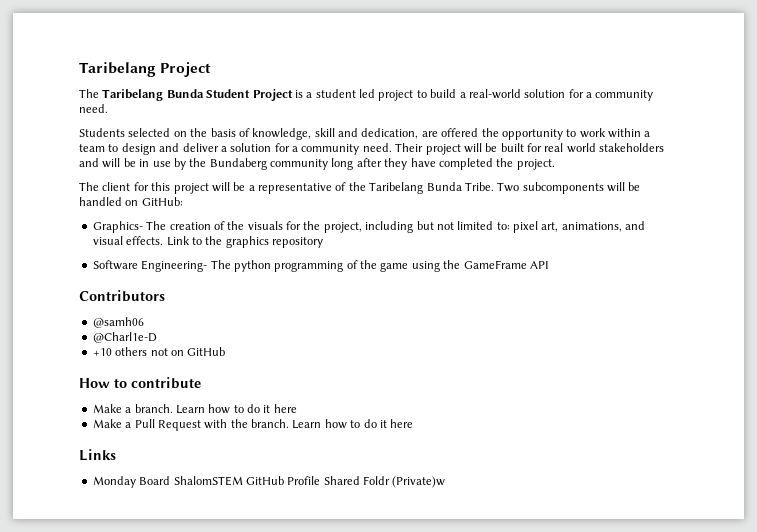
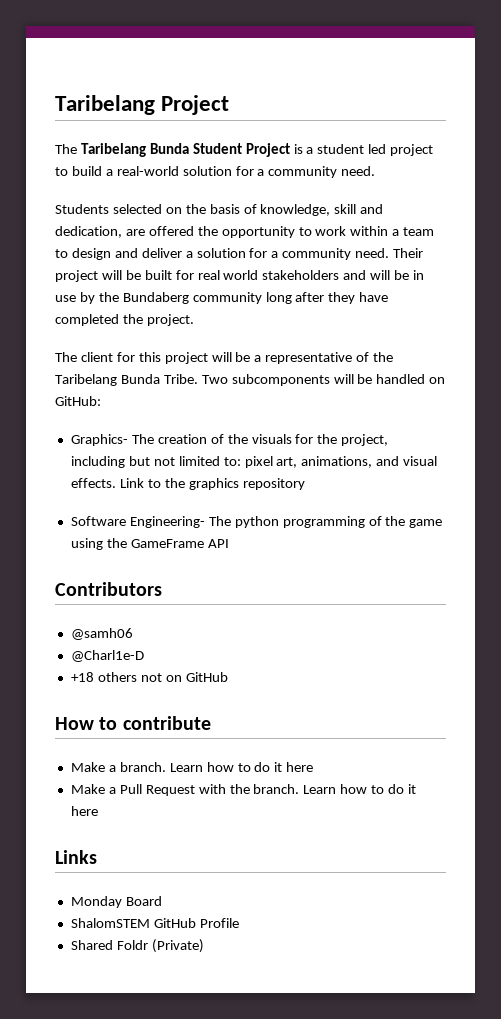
[92,348,112,356] +10 -> [70,672,94,682] +18
(171, 480) none -> (162, 901) //
(321, 480) none -> (239, 923) //
[392,476,446,488] (Private)w -> [151,939,204,953] (Private)

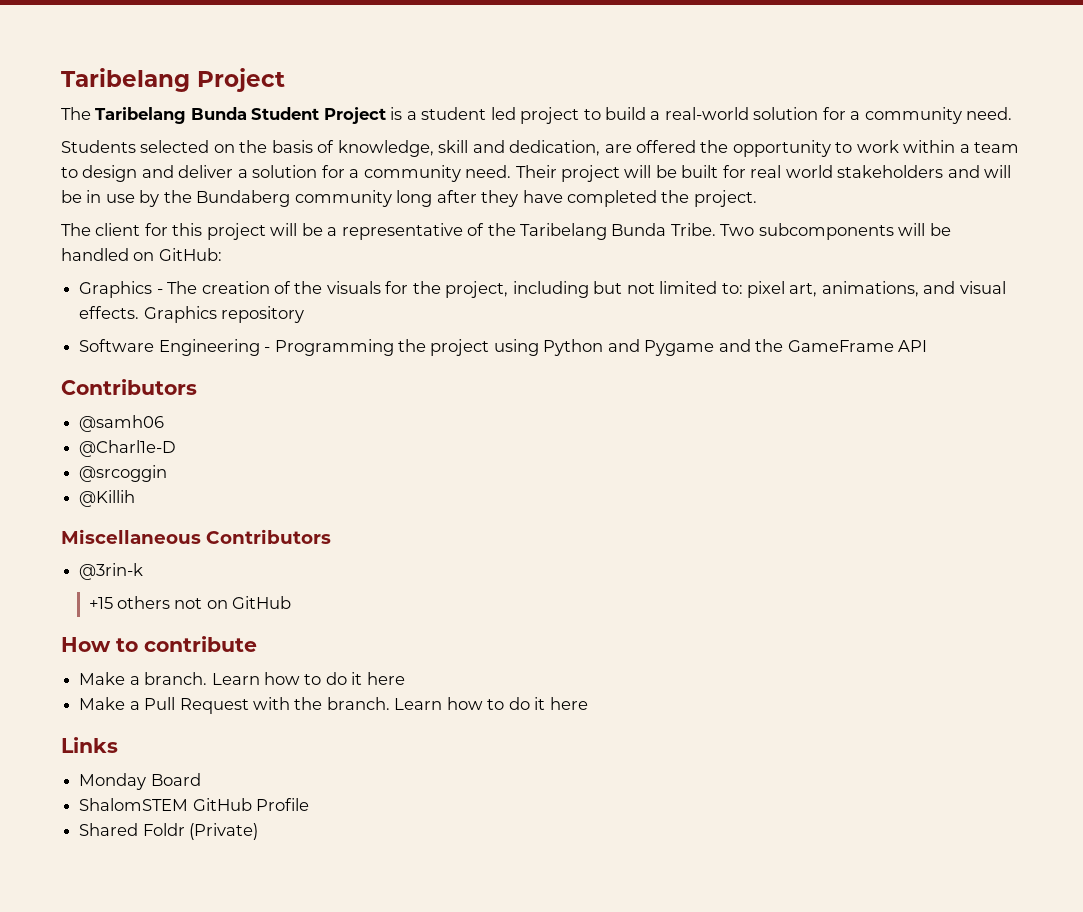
[70,434,128,446] Graphics- -> [79,281,163,298] Graphics -
[119,478,305,490] [70,516,443,528] [70,538,103,550] Link to the graphics repository // Software Engineering- The python programming of the game using -> [143,306,305,323] [79,339,751,356] Graphics repository // Software Engineering - Programming the project using Python and Pygame and
[70,672,94,682] +18 -> [79,465,168,482] [79,490,136,507] [61,529,331,544] [79,563,144,580] [88,597,113,609] @srcoggin // @Killih // Miscellaneous Contributors // @3rin-k // +15

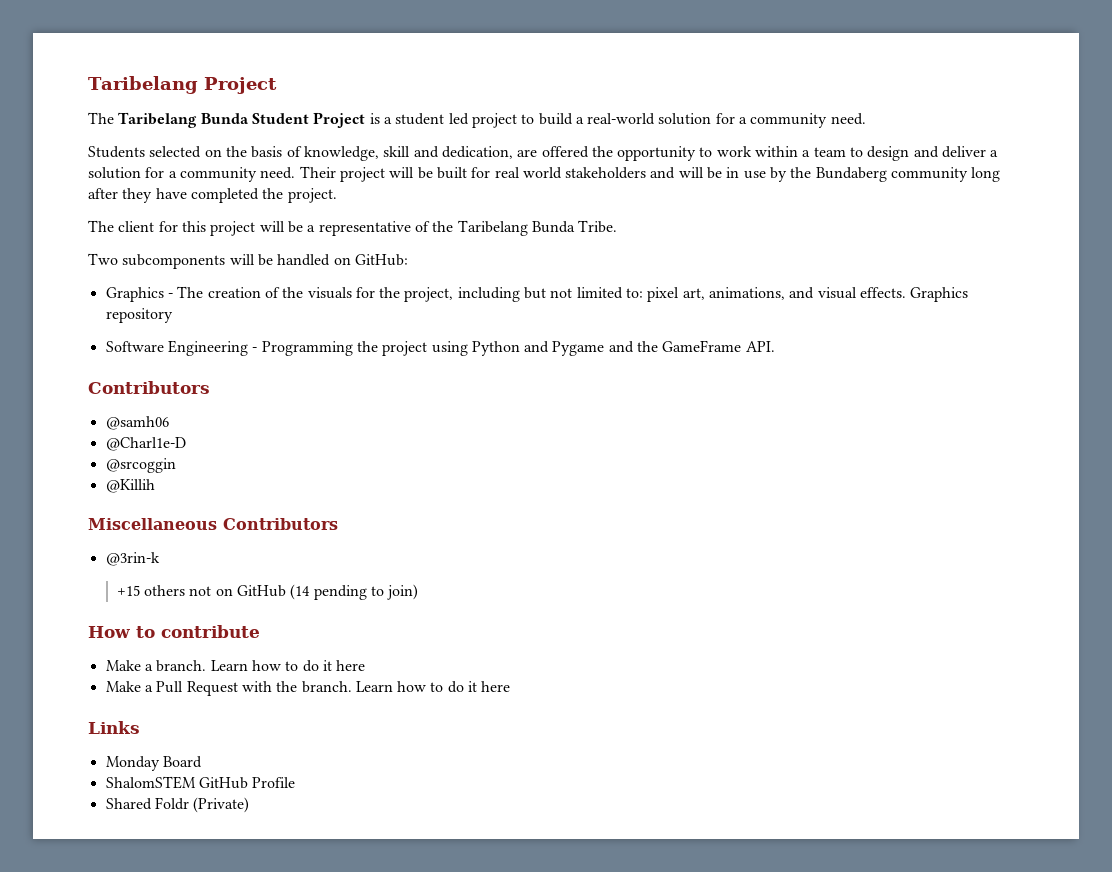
(716, 229) none -> (618, 226) //
[898,340,928,352] API -> [745,341,775,352] API.
(292, 602) none -> [290,584,419,600] (14 pending to join)

